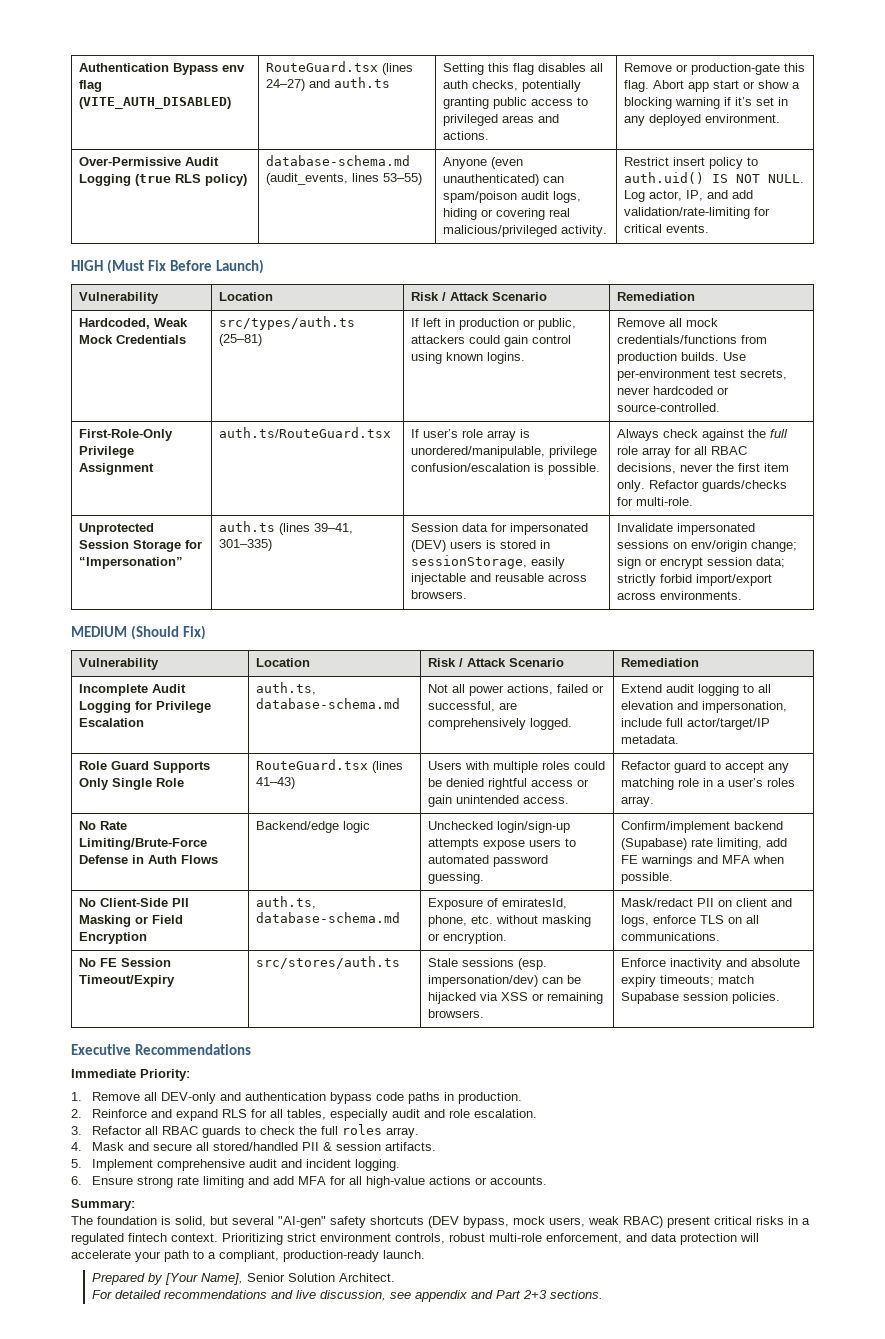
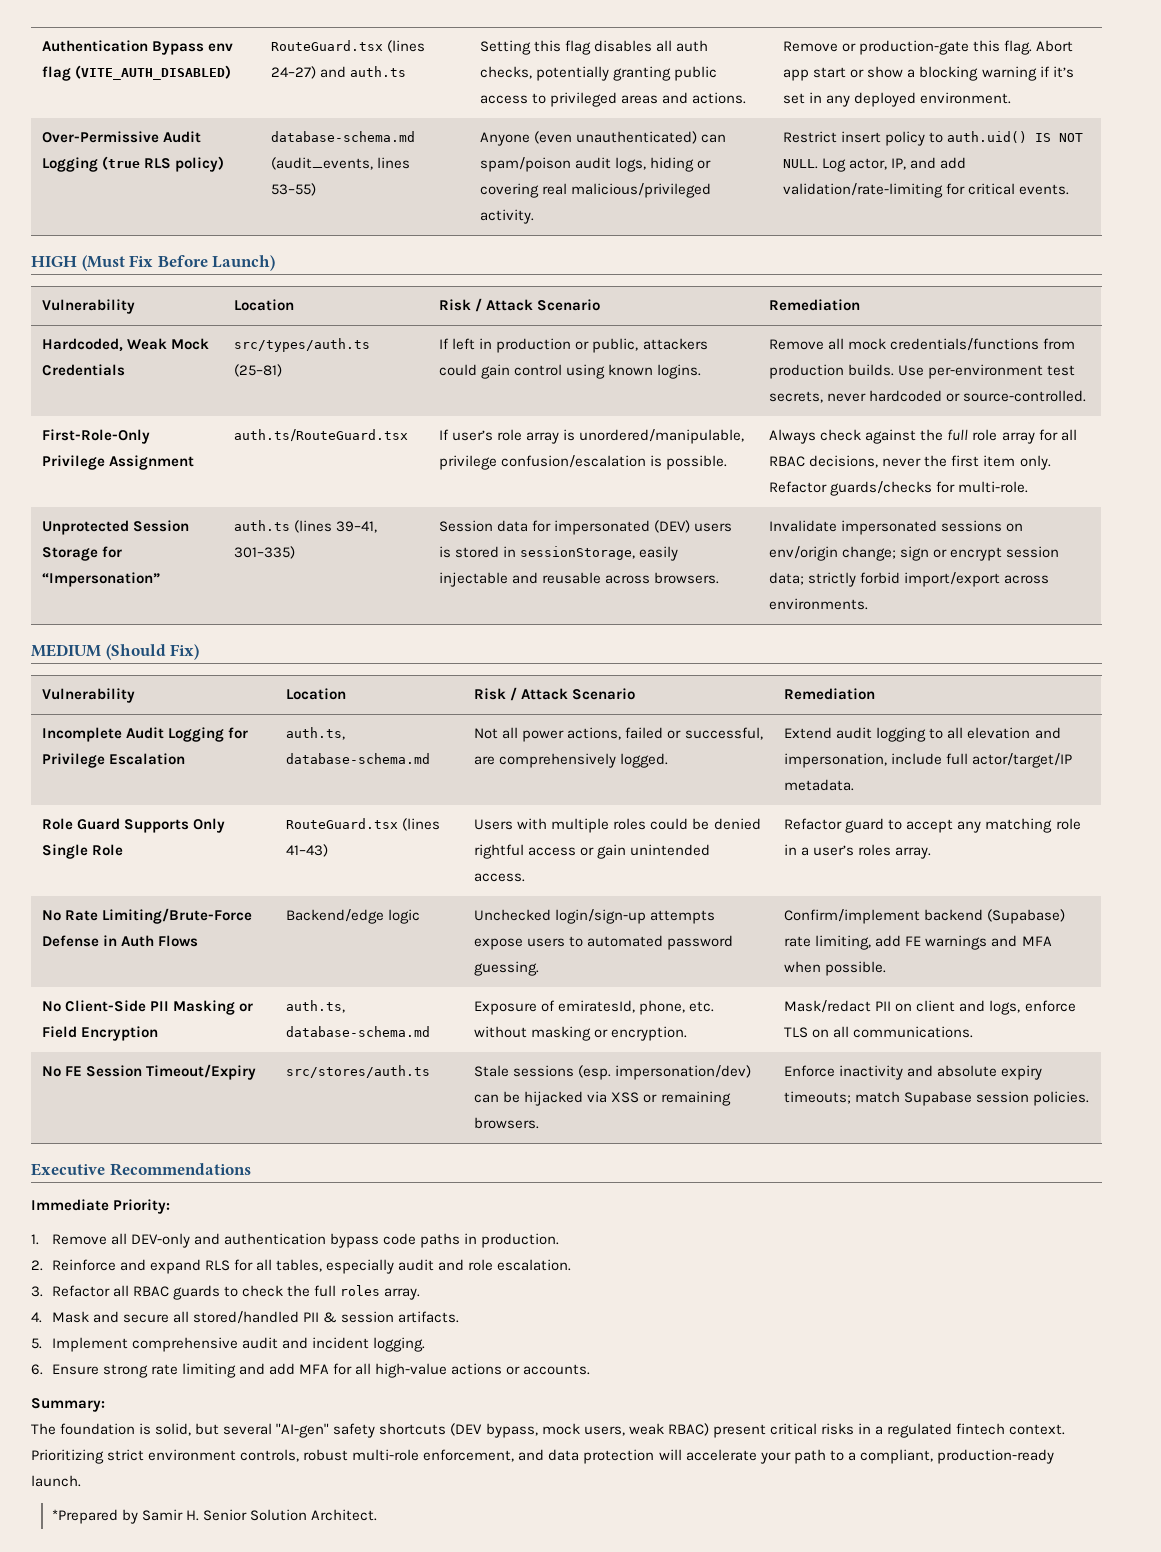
[92,1273,244,1285] Prepared by [Your Name], -> [51,1509,199,1524] *Prepared by Samir H.
[92,1290,604,1302] // For detailed recommendations and live discussion, see appendix and Part 2+3 sections. -> (377, 1515) none

